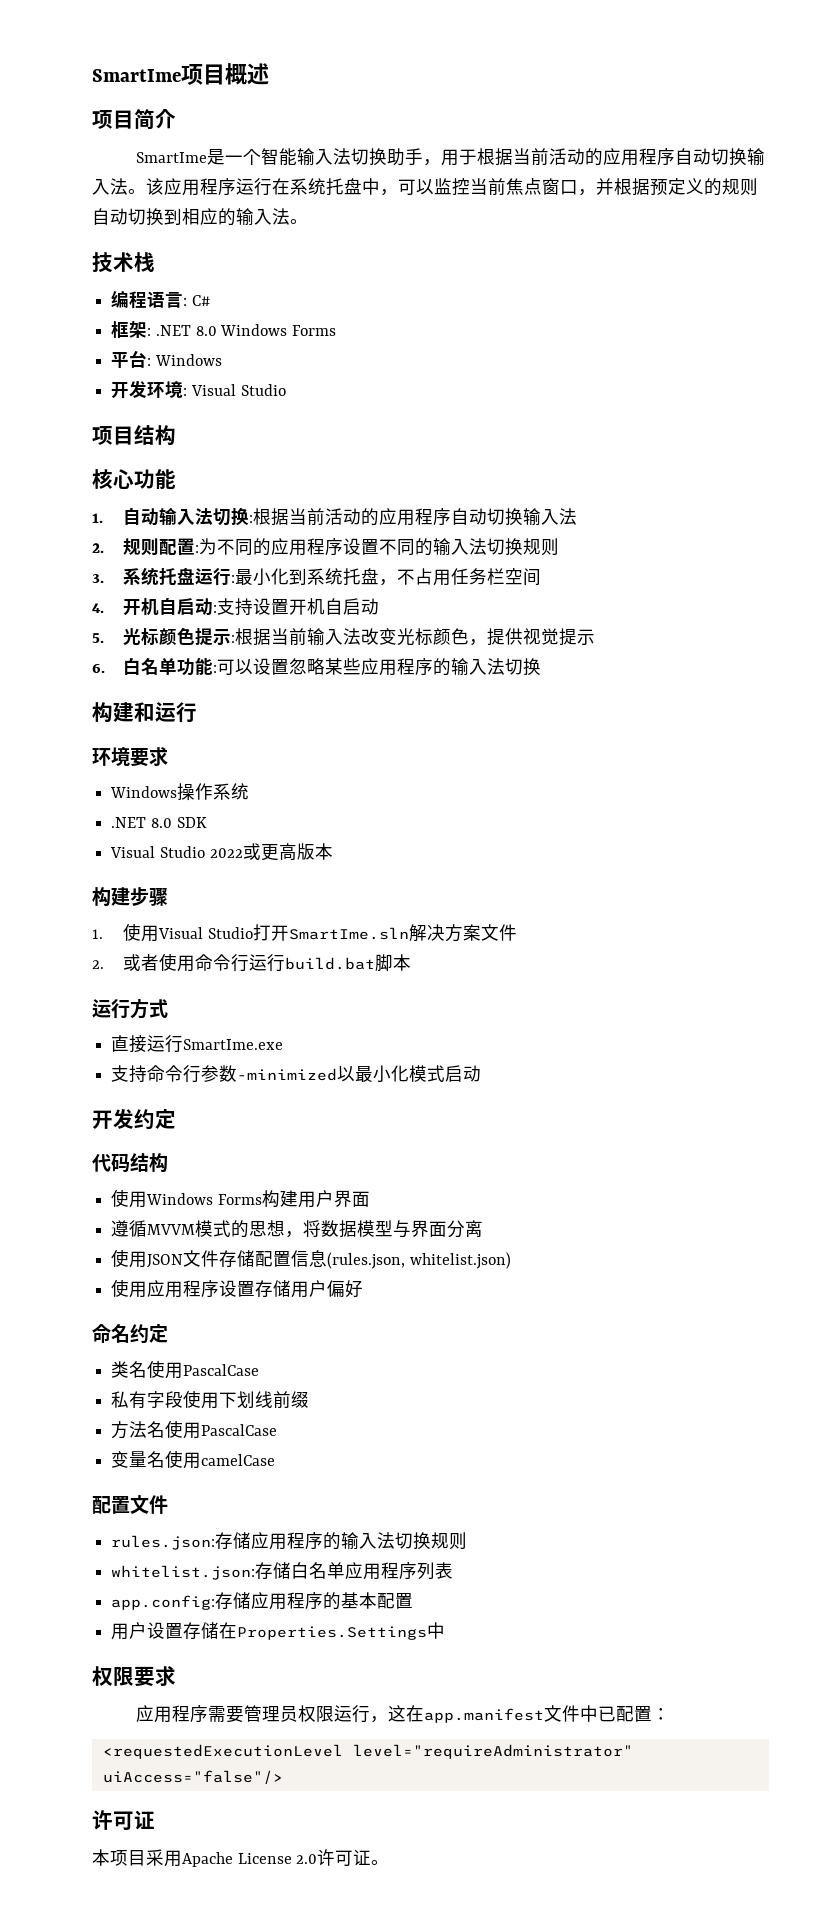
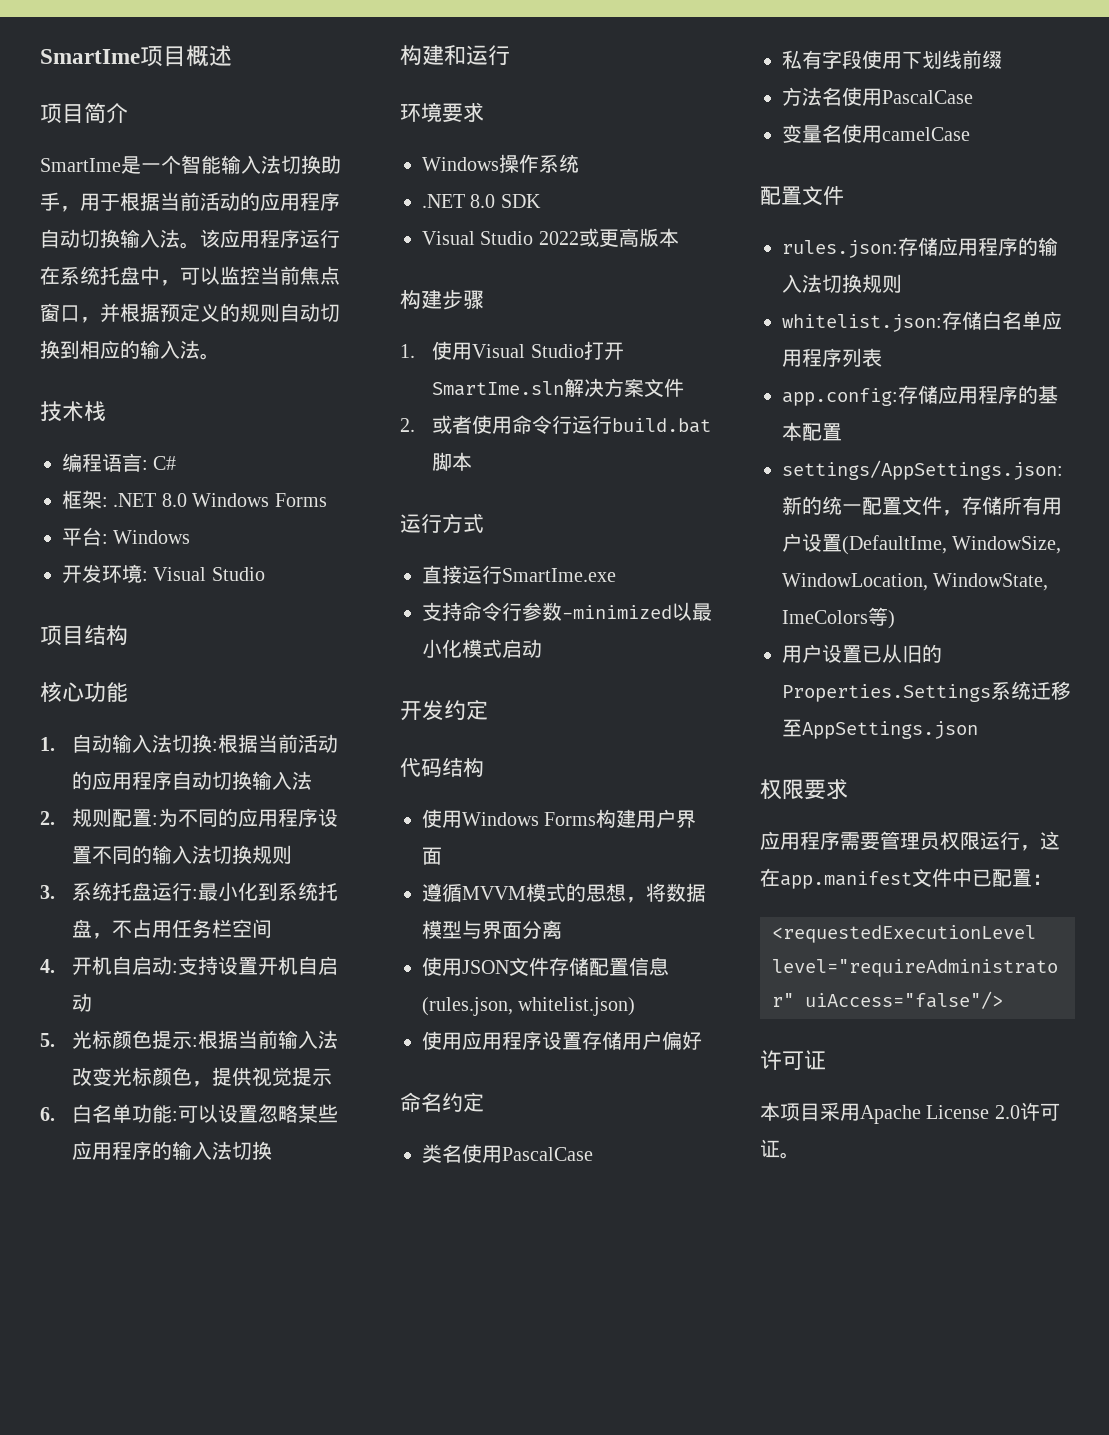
[111,1622,446,1640] 用户设置存储在Properties.Settings中 -> [782,460,1063,480] [782,496,1062,516] [782,533,1062,555] [782,573,1049,591] [782,607,895,629] [782,644,942,663] [782,681,1071,702] [782,719,978,739] settings/AppSettings.json:新的统一配置文件，存储所有用户设置(DefaultIme, WindowSize, WindowLocation, WindowState, ImeColors等) // 用户设置已从旧的Properties.Settings系统迁移至AppSettings.json

